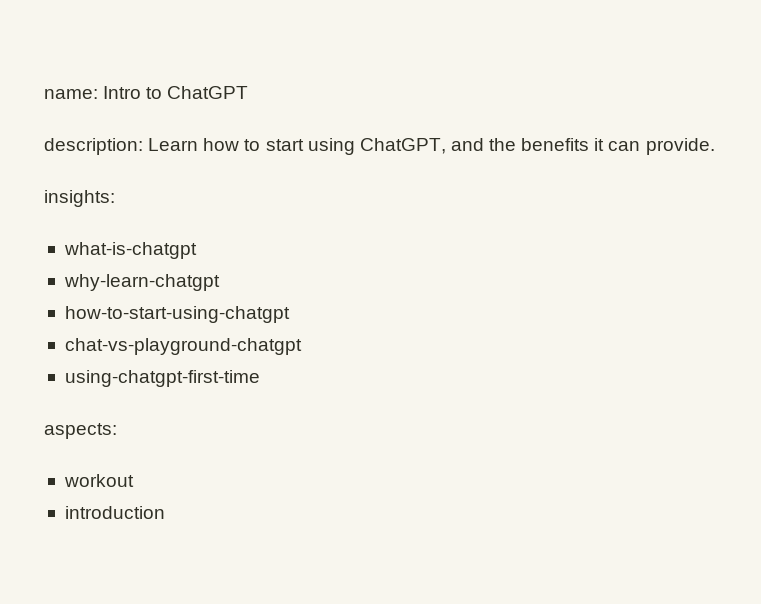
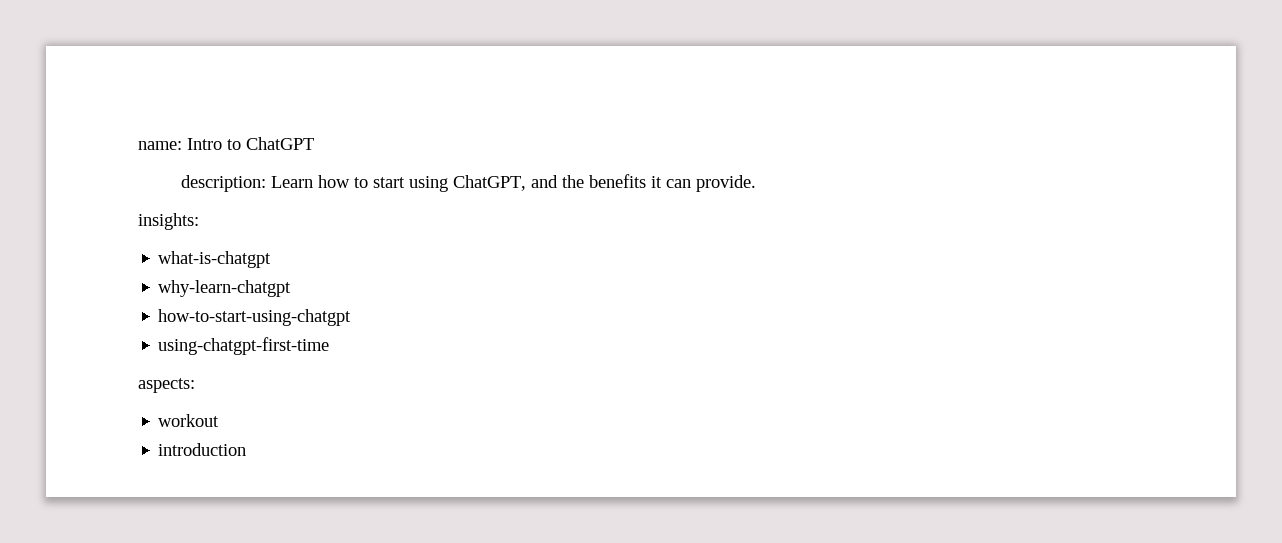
[64,338,302,355] // chat-vs-playground-chatgpt -> (352, 317) none

